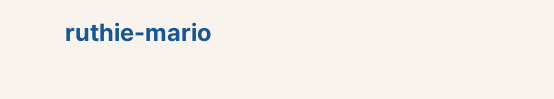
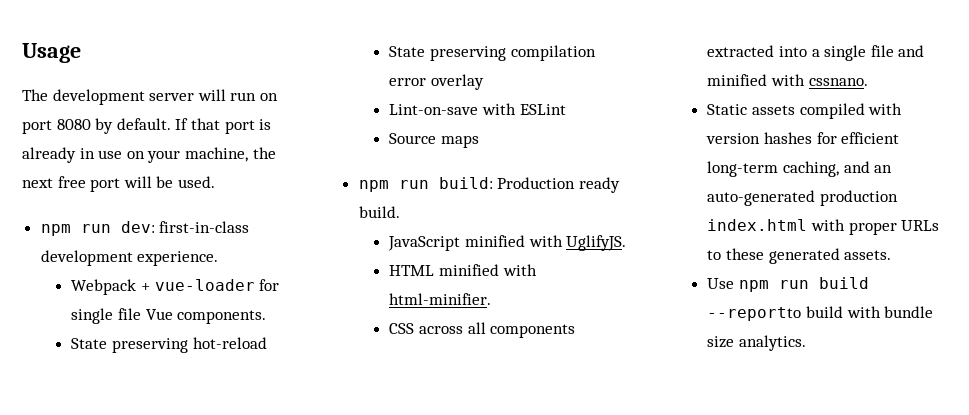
[65,22,211,42] ruthie-mario -> [22,43,81,63] [22,89,278,105] [22,118,272,134] [22,147,276,163] [22,176,215,192] [40,221,250,236] [40,250,219,266] [71,279,280,295] [71,308,267,324] [71,337,267,353] [389,45,596,61] [389,74,485,90] [389,103,566,115] [389,133,480,148] [358,177,620,193] [358,206,400,218] [388,235,627,251] [389,264,537,276] [389,293,492,305] [389,322,576,338] [707,45,925,61] [707,74,868,86] [707,103,903,119] [706,132,900,144] [707,161,893,177] [707,190,899,206] [707,219,940,235] [707,248,892,264] [707,277,870,292] [707,306,934,321] [707,335,807,351] Usage // The development server will run on port 8080 by default. If that port is already in use on your machine, the next free port will be used. // npm run dev: first-in-class development experience. // Webpack + vue-loader for single file Vue components. // State preserving hot-reload // State preserving compilation error overlay // Lint-on-save with ESLint // Source maps // npm run build: Production ready build. // JavaScript minified with UglifyJS. // HTML minified with html-minifier. // CSS across all components extracted into a single file and minified with cssnano. // Static assets compiled with version hashes for efficient long-term caching, and an auto-generated production index.html with proper URLs to these generated assets. // Use npm run build --reportto build with bundle size analytics.

